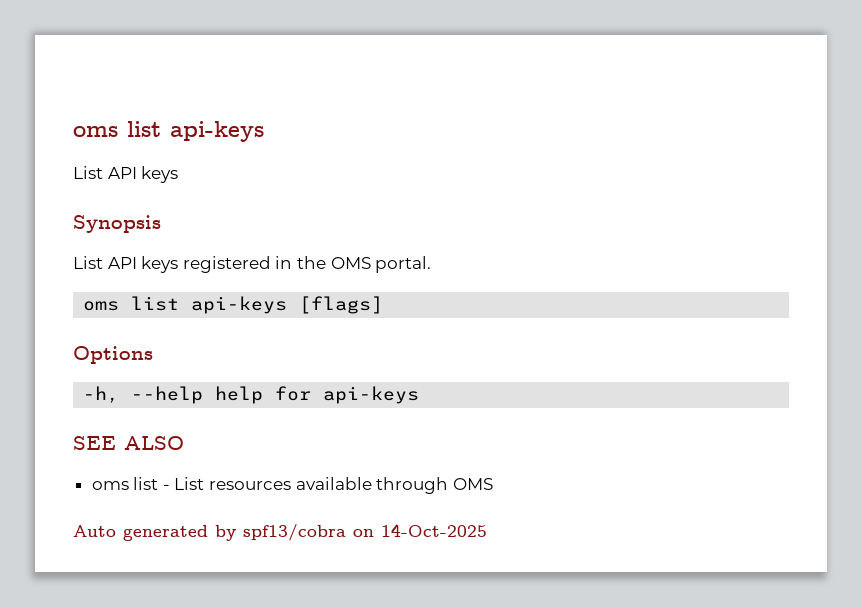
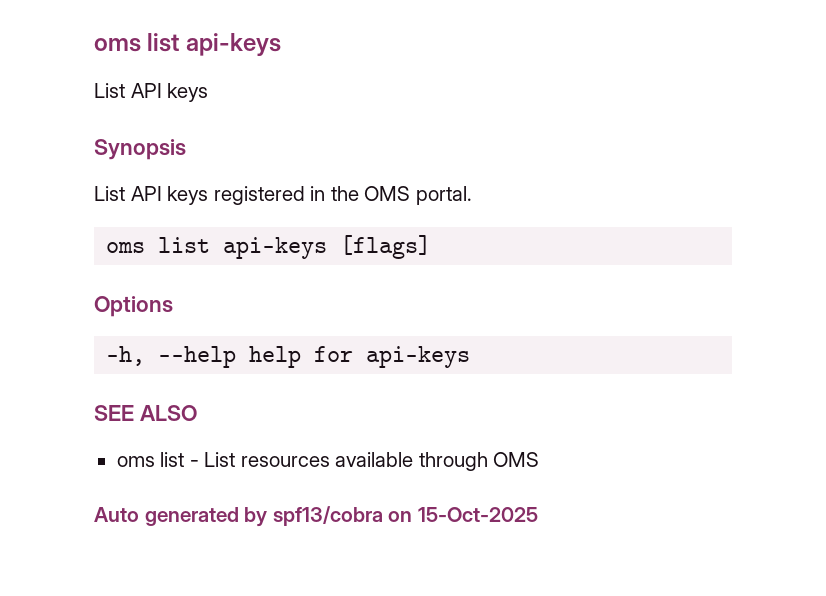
[381,524,487,537] 14-Oct-2025 -> [417,507,538,522] 15-Oct-2025

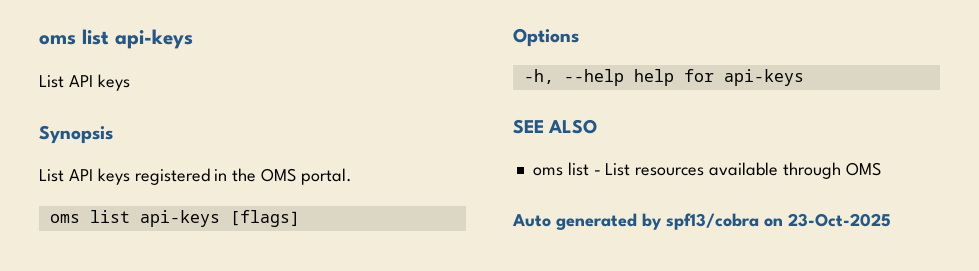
[417,507,538,522] 15-Oct-2025 -> [788,213,891,227] 23-Oct-2025

